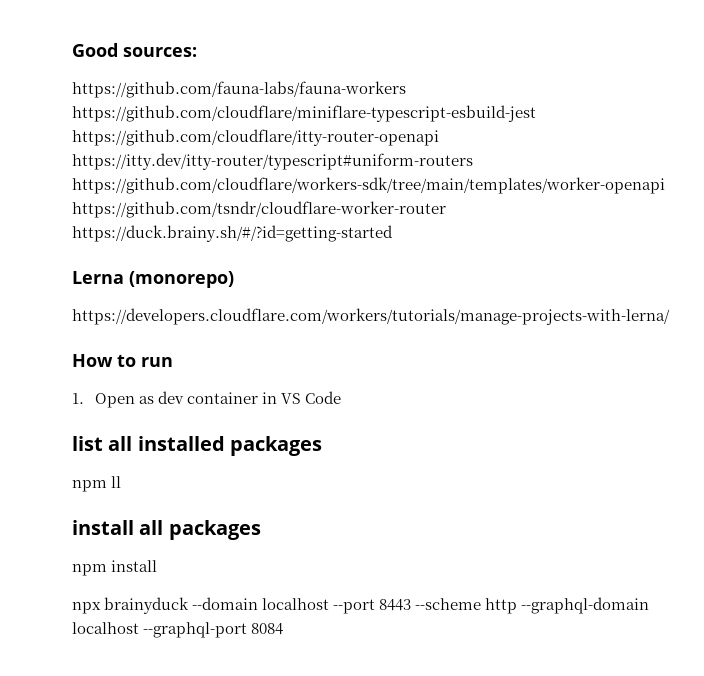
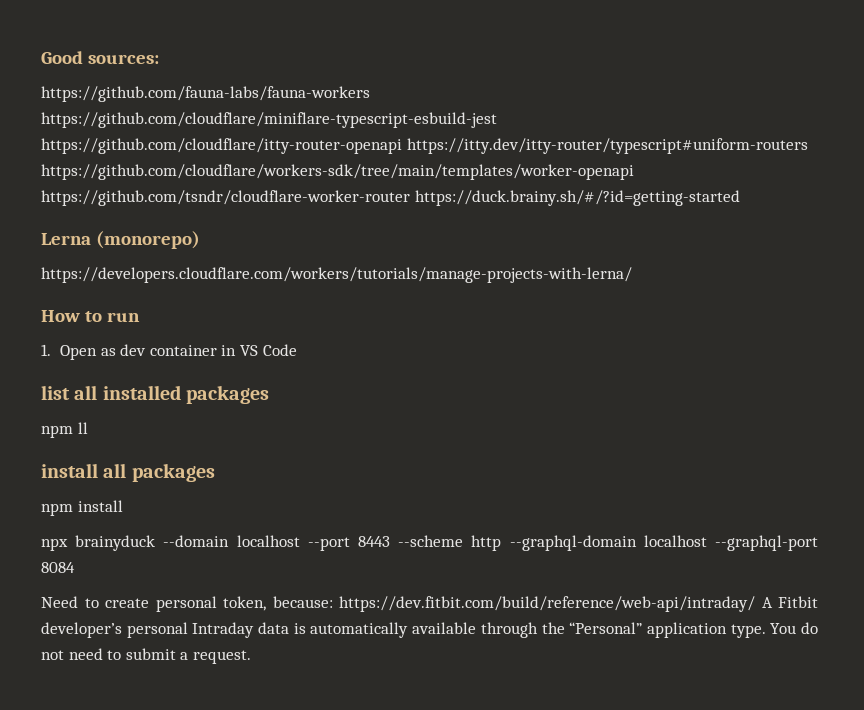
(284, 629) none -> [41,596,818,612] [41,622,819,638] [41,648,251,664] // Need to create personal token, because: https://dev.fitbit.com/build/reference/web-api/intraday/ A Fitbit developer’s personal Intraday data is automatically available through the “Personal” application type. You do not need to submit a request.

